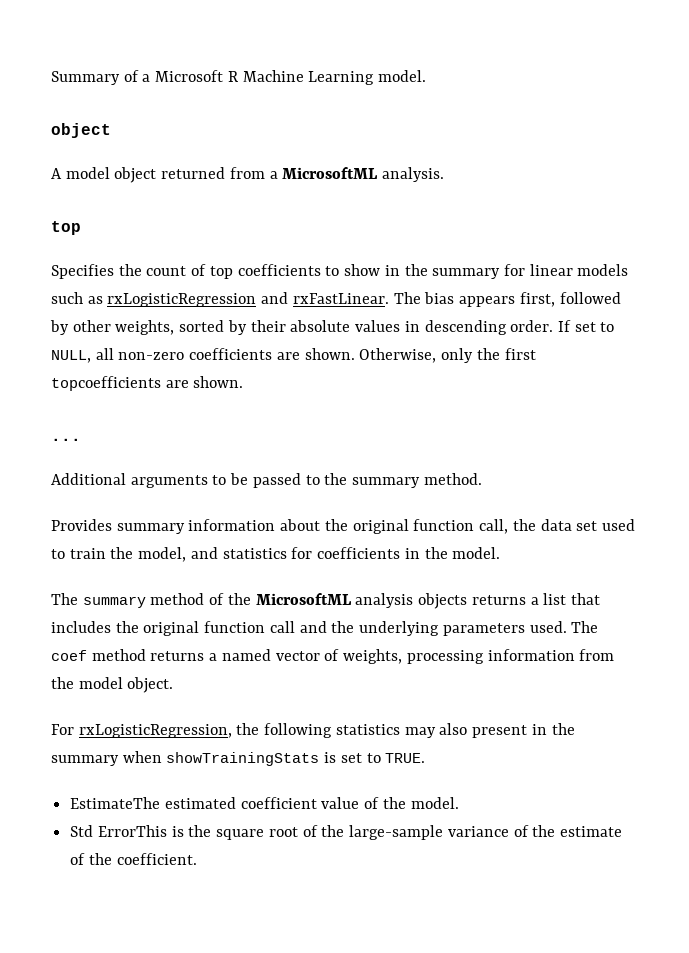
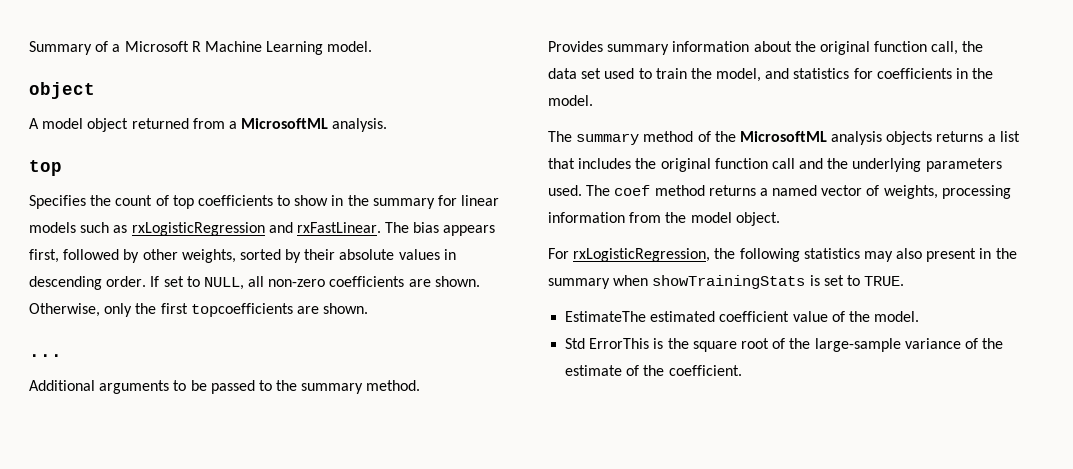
(536, 525) none -> (984, 46) //

